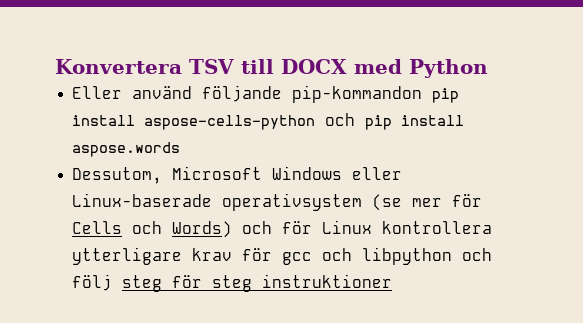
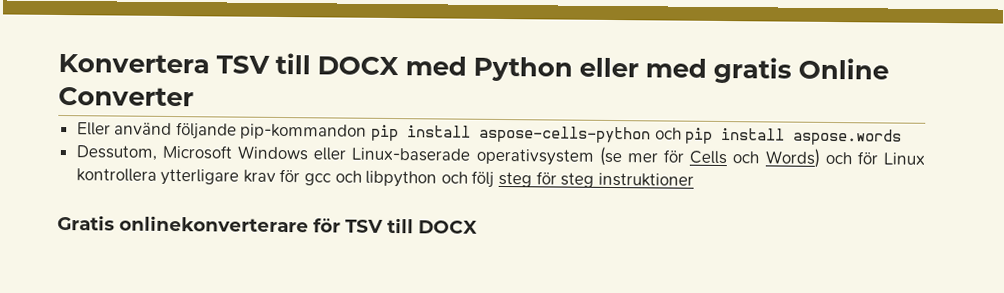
(488, 68) none -> [579,56,890,84] [58,86,194,107] eller med gratis Online Converter
(393, 281) none -> [57,214,478,234] // Gratis onlinekonverterare för TSV till DOCX

